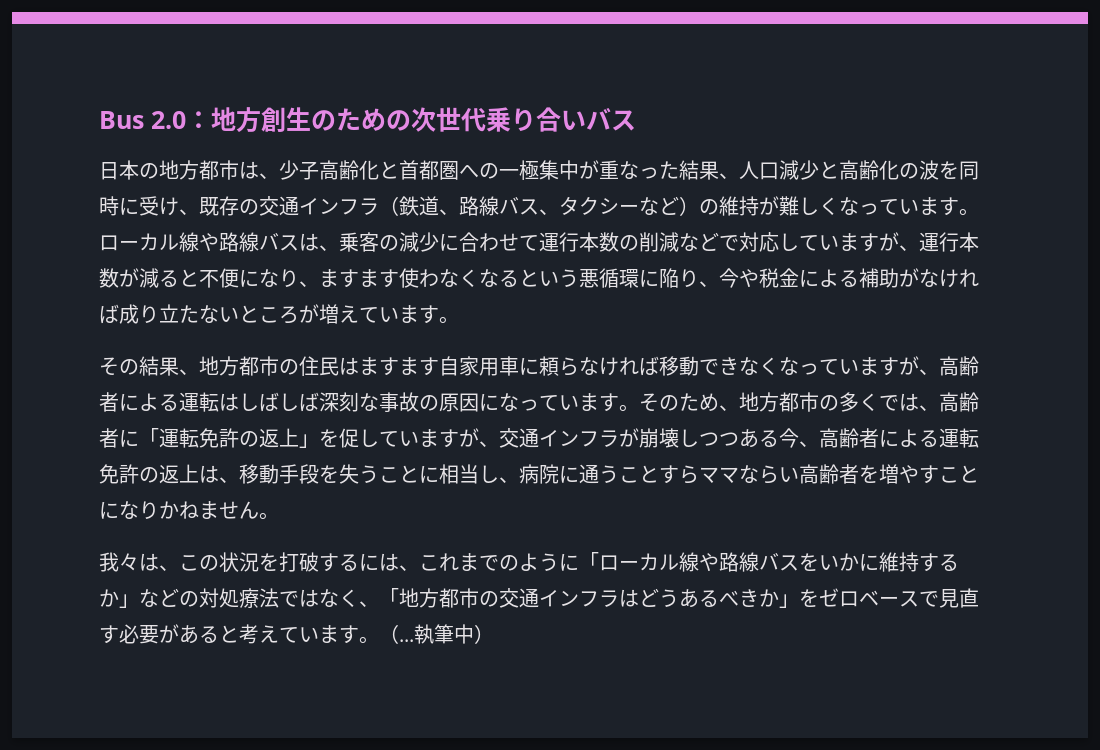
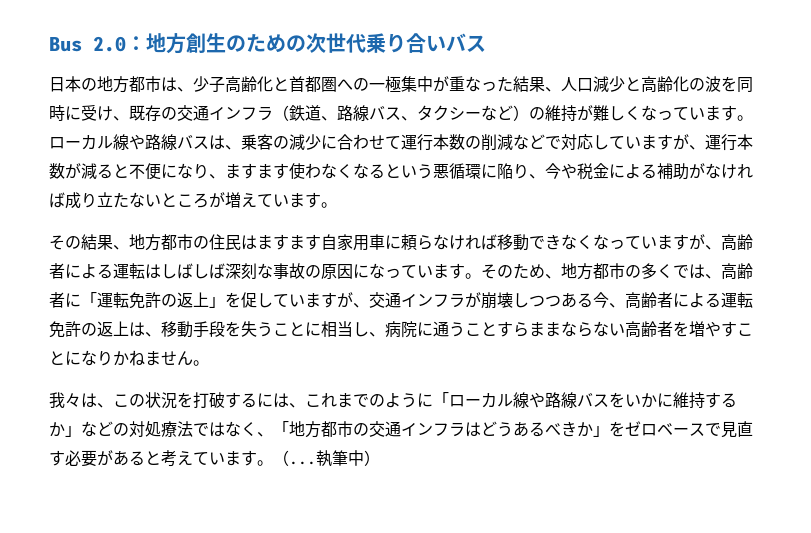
[699,465,779,484] ママなら -> [529,321,609,337] ままならな

